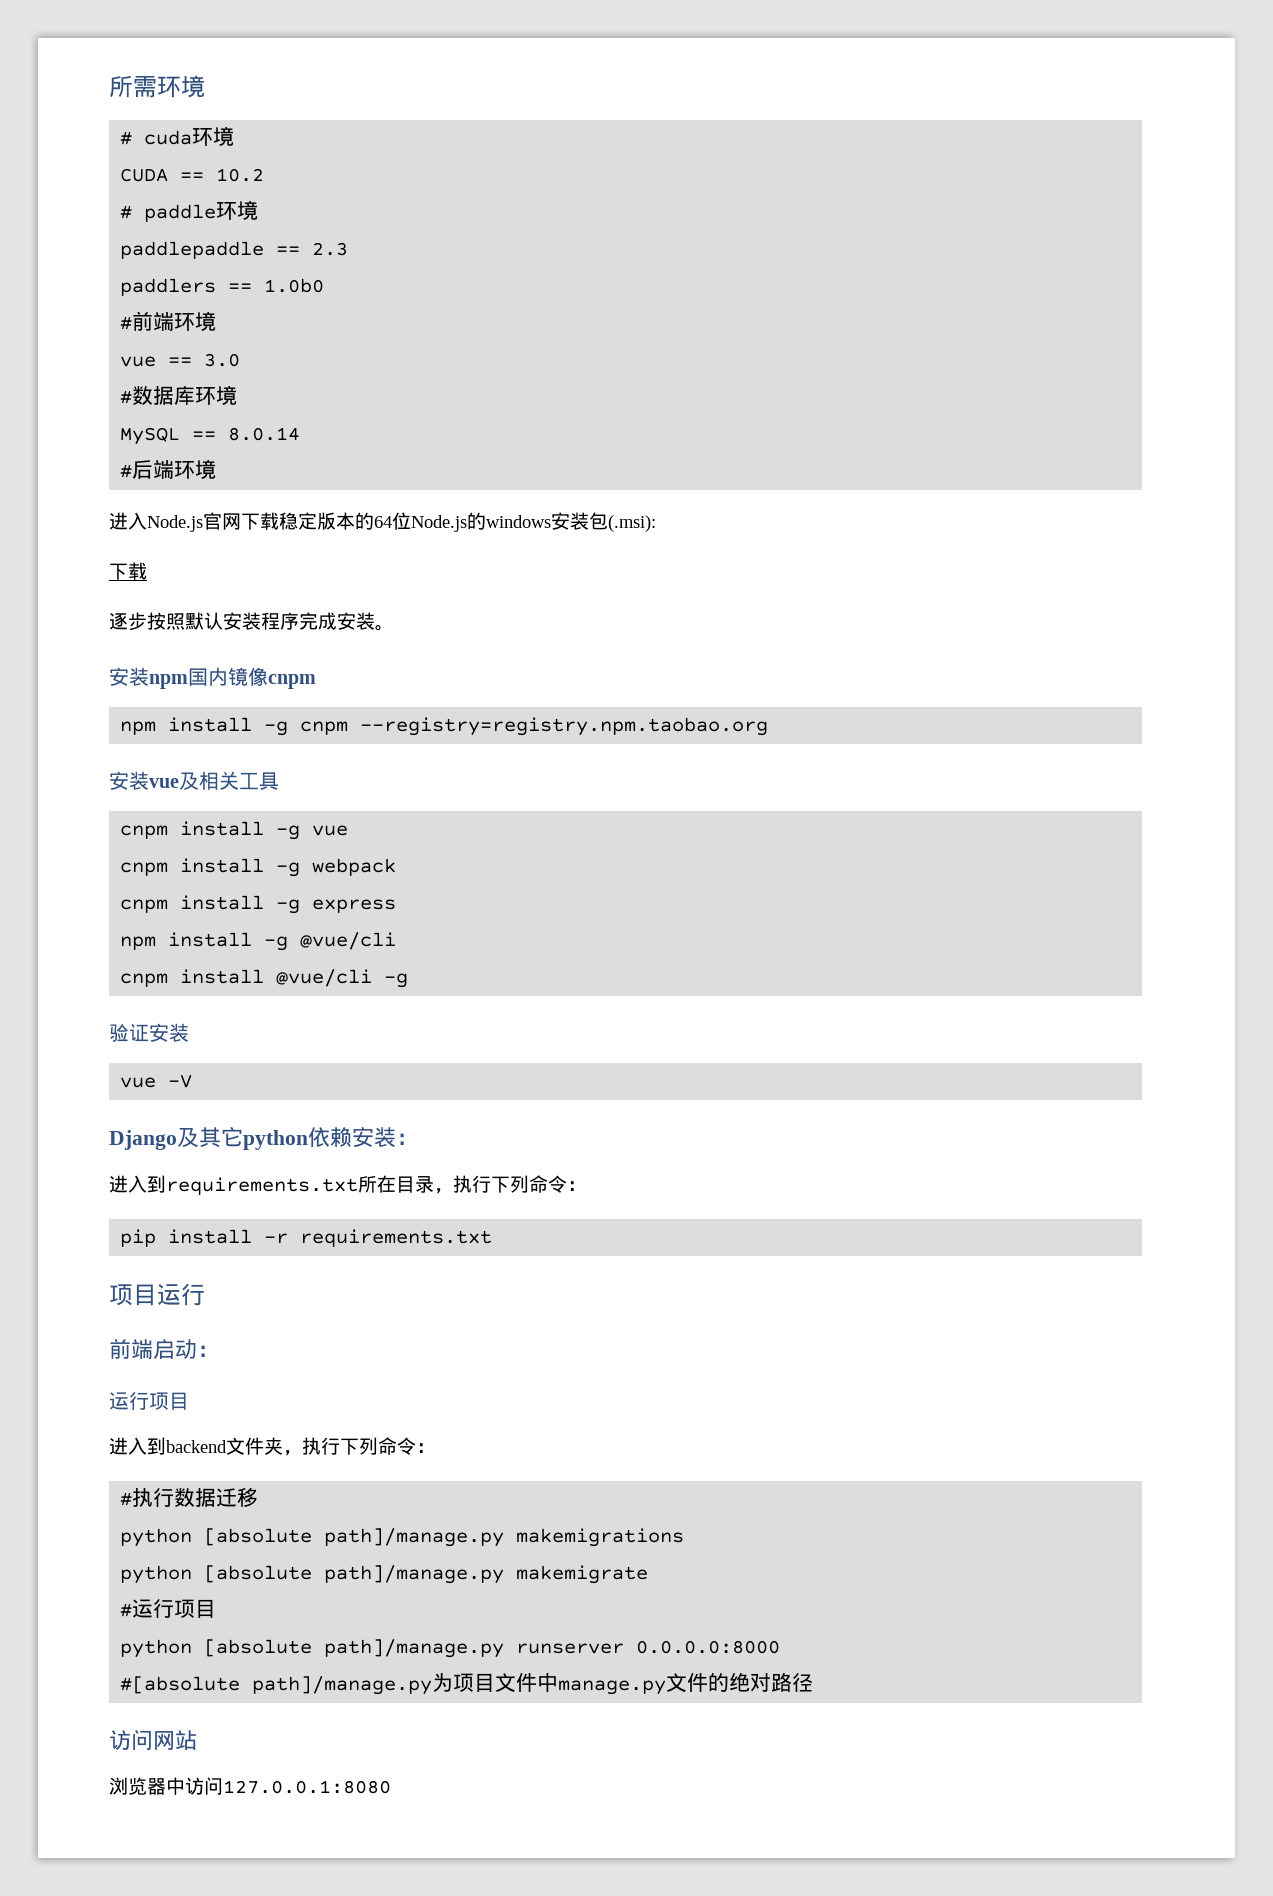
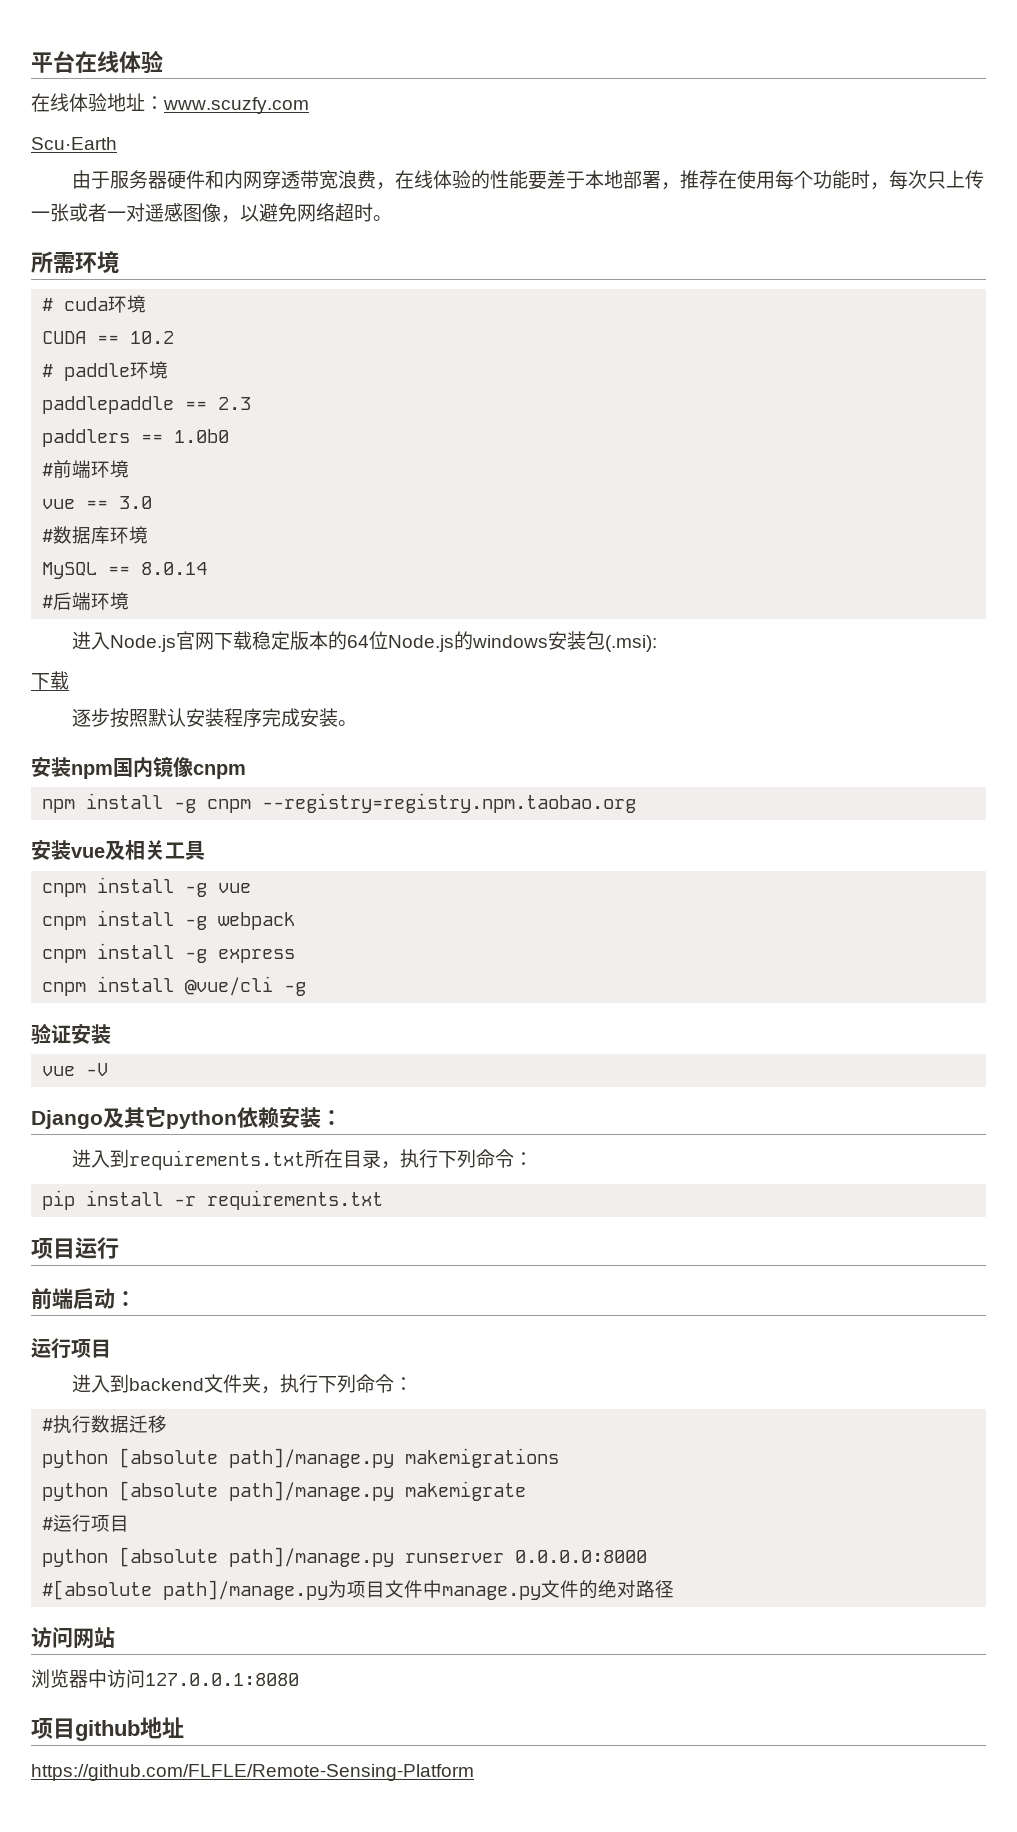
(109, 86) none -> [31,50,163,74] [31,93,309,114] [31,137,117,150] [72,170,985,190] [31,203,392,223] 平台在线体验 // 在线体验地址：www.scuzfy.com // Scu·Earth // 由于服务器硬件和内网穿透带宽浪费，在线体验的性能要差于本地部署，推荐在使用每个功能时，每次只上传一张或者一对遥感图像，以避免网络超时。 //
[120,932,397,951] // npm install -g @vue/cli -> (296, 956) none
(391, 1787) none -> [31,1717,184,1741] [31,1764,474,1781] // 项目github地址 // https://github.com/FLFLE/Remote-Sensing-Platform

